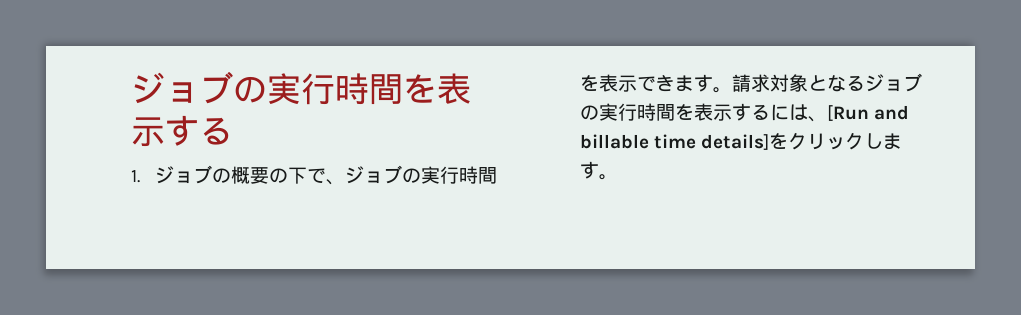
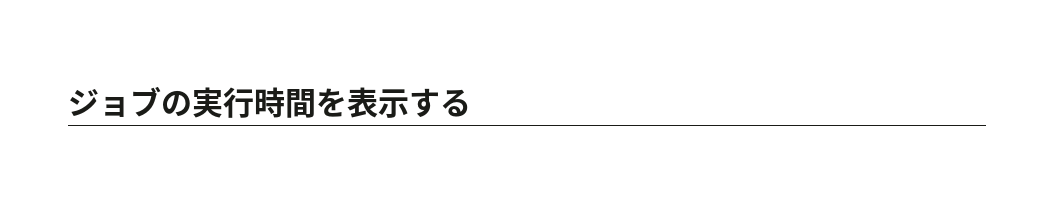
[131,71,471,105] [131,115,233,147] [131,165,498,185] [580,73,923,93] [580,103,910,122] [580,132,903,150] [580,161,619,180] ジョブの実行時間を表示する // 1.ジョブの概要の下で、ジョブの実行時間を表示できます。請求対象となるジョブの実行時間を表示するには、[Run and billable time details]をクリックします。 -> [68,86,471,118] ジョブの実行時間を表示する

